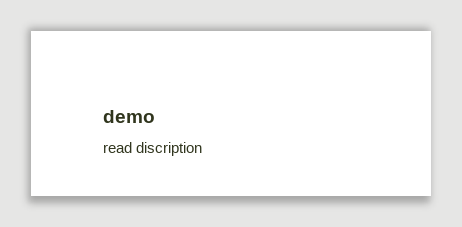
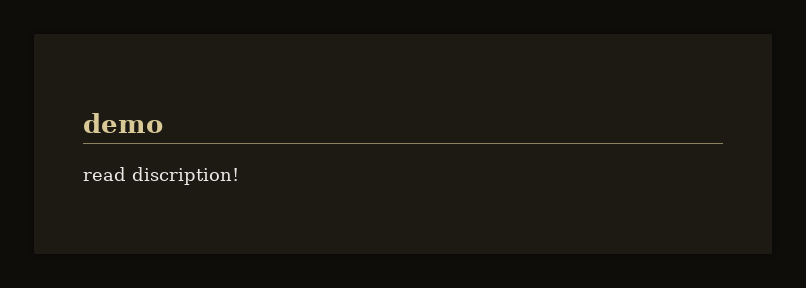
[136,142,203,156] discription -> [132,167,239,185] discription!

